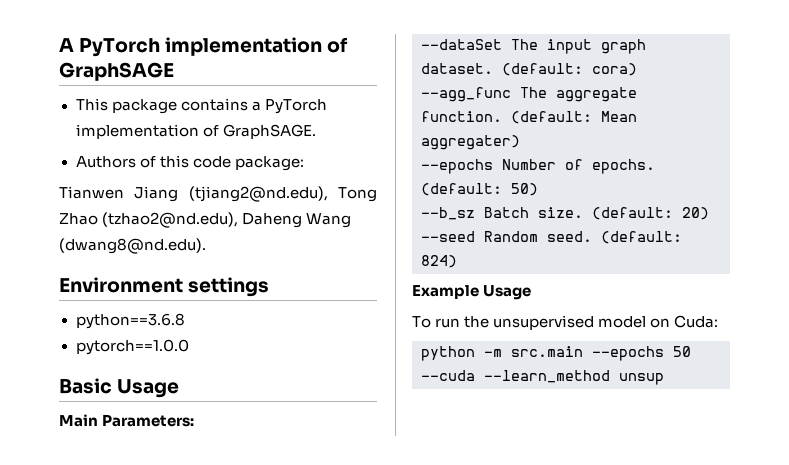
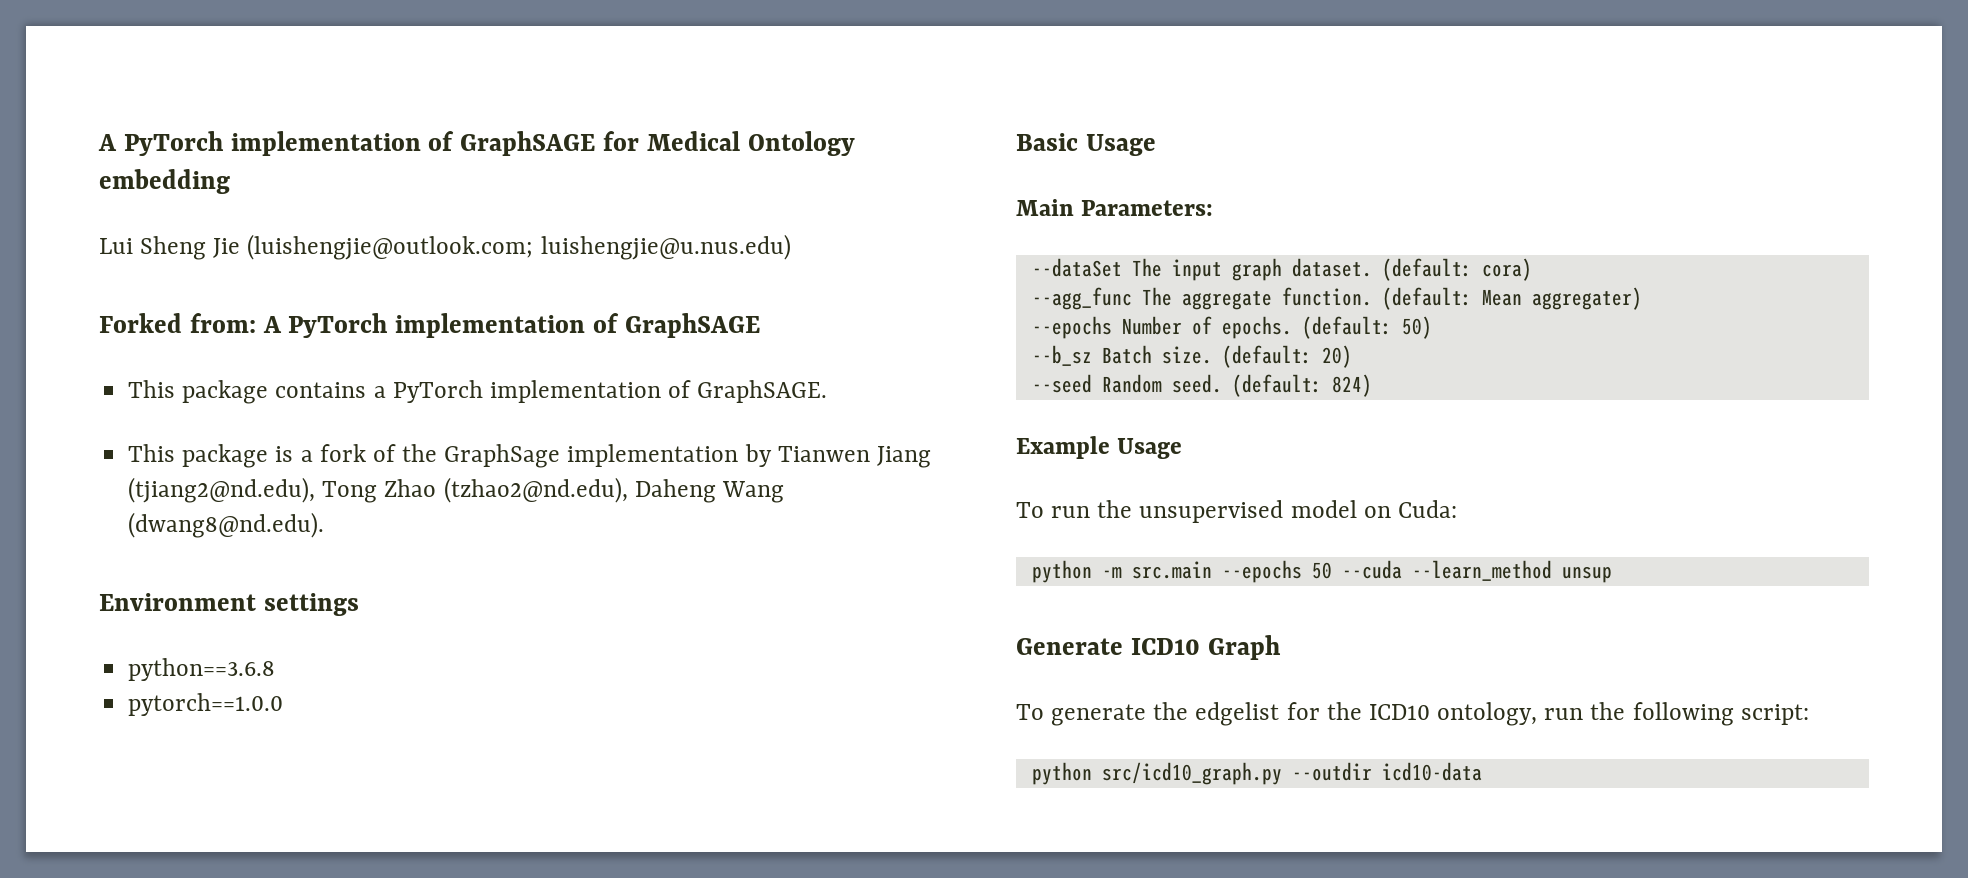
[59,37,349,57] [59,62,174,81] A PyTorch implementation of GraphSAGE -> [98,131,855,156] [99,169,230,194] [99,234,791,260] [99,313,760,338] A PyTorch implementation of GraphSAGE for Medical Ontology embedding // Lui Sheng Jie (luishengjie@outlook.com; luishengjie@u.nus.edu) // Forked from: A PyTorch implementation of GraphSAGE
[75,155,304,171] Authors of this code package: // -> [128,444,772,468] This package is a fork of the GraphSage implementation by
(664, 379) none -> [1016,635,1281,660] [1016,702,1809,726] [1031,762,1482,785] // Generate ICD10 Graph // To generate the edgelist for the ICD10 ontology, run the following script: // python src/icd10_graph.py --outdir icd10-data

